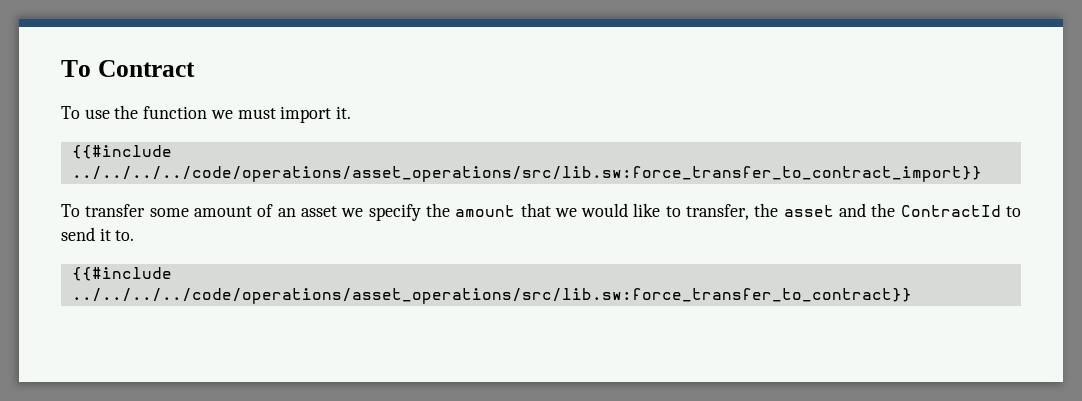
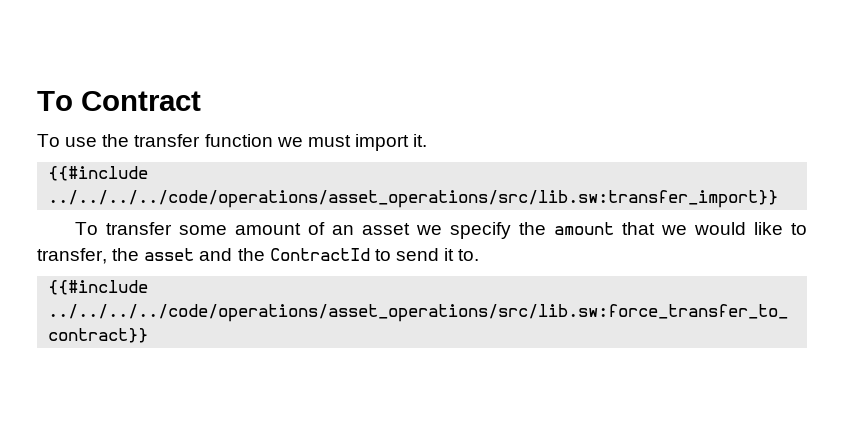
(139, 112) none -> [134,134,201,147] transfer
[71,166,982,182] ../../../../code/operations/asset_operations/src/lib.sw:force_transfer_to_contract_import}} -> [48,190,779,208] ../../../../code/operations/asset_operations/src/lib.sw:transfer_import}}

